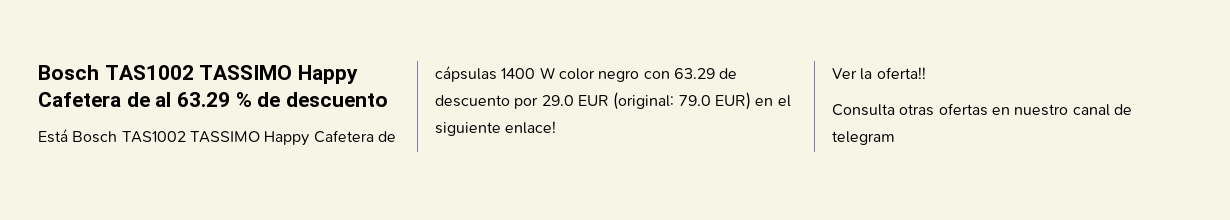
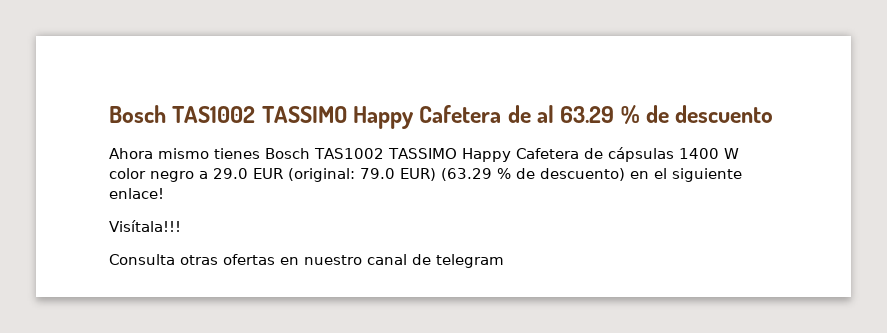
[38,129,68,143] Está -> [109,148,260,159] Ahora mismo tienes
[643,68,738,79] [435,95,539,109] con 63.29 de descuento por -> [199,171,208,179] a
(751, 101) none -> [441,168,625,181] (63.29 % de descuento)
[832,67,926,80] Ver la oferta!! -> [109,220,181,232] Visítala!!!

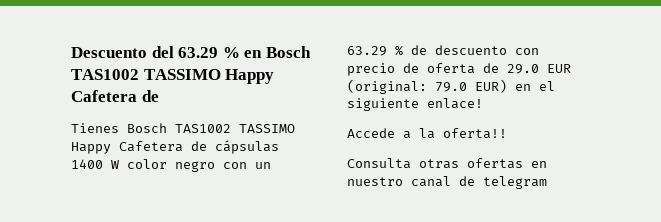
[109,105,774,129] [109,148,260,159] Bosch TAS1002 TASSIMO Happy Cafetera de al 63.29 % de descuento // Ahora mismo tienes -> [71,46,311,58] [71,69,275,84] [71,90,159,102] [71,123,119,133] Descuento del 63.29 % en Bosch TAS1002 TASSIMO Happy Cafetera de // Tienes
[199,171,208,179] a -> [223,162,271,169] [347,45,539,56] [347,63,499,76] con un 63.29 % de descuento con precio de oferta de
[441,168,625,181] (63.29 % de descuento) -> (507, 86) none
[109,220,181,232] Visítala!!! -> [347,128,507,139] Accede a la oferta!!

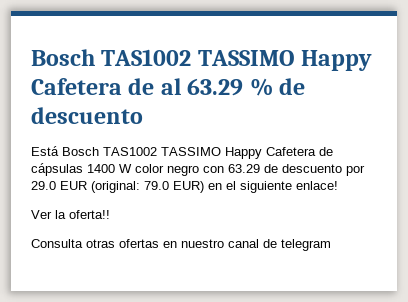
[71,46,311,58] [71,69,275,84] [71,90,159,102] [71,123,119,133] Descuento del 63.29 % en Bosch TAS1002 TASSIMO Happy Cafetera de // Tienes -> [31,49,373,71] [31,78,306,96] [31,107,143,124] [31,146,59,156] Bosch TAS1002 TASSIMO Happy Cafetera de al 63.29 % de descuento // Está
[255,162,271,169] [347,45,539,56] [347,63,499,76] un 63.29 % de descuento con precio de oferta de -> [228,164,365,176] 63.29 de descuento por
[347,128,411,139] Accede a -> [31,210,52,219] Ver

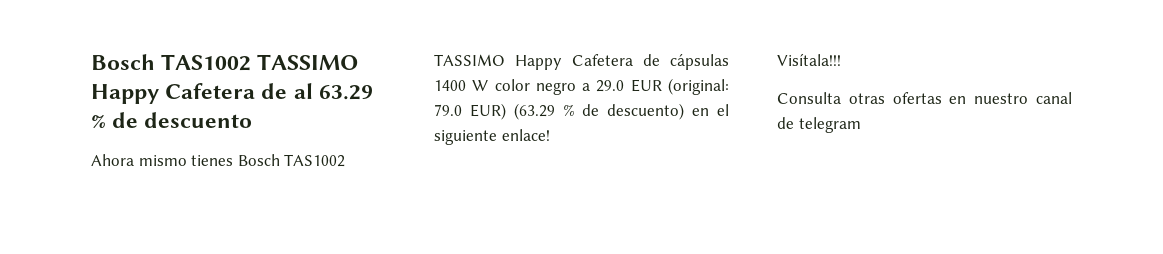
[31,146,59,156] Está -> [91,154,234,166] Ahora mismo tienes
[203,164,365,176] con 63.29 de descuento por -> [582,83,591,91] a
(204, 187) none -> [513,103,685,120] (63.29 % de descuento)
[31,210,110,219] Ver la oferta!! -> [777,53,841,66] Visítala!!!

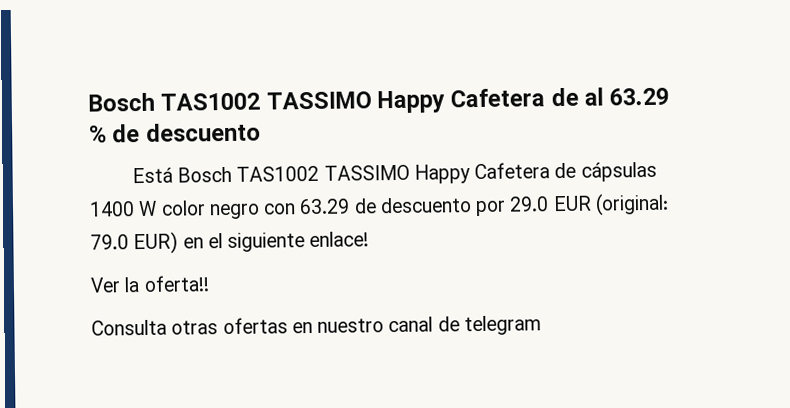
[91,154,234,166] Ahora mismo tienes -> [131,167,173,184] Está
[582,83,591,91] a -> [263,197,507,217] con 63.29 de descuento por
[513,103,685,120] (63.29 % de descuento) -> (179, 243) none
[777,53,841,66] Visítala!!! -> [90,275,210,293] Ver la oferta!!

